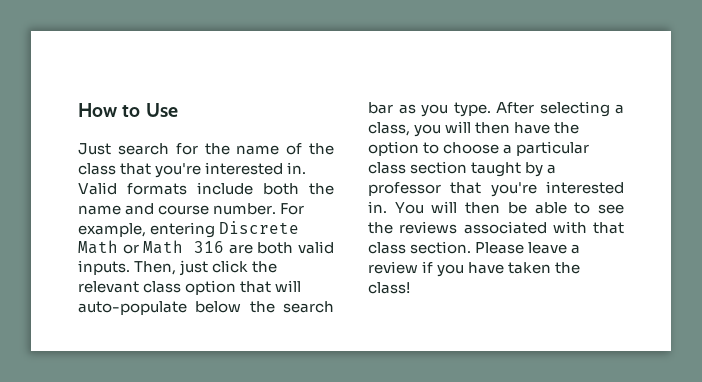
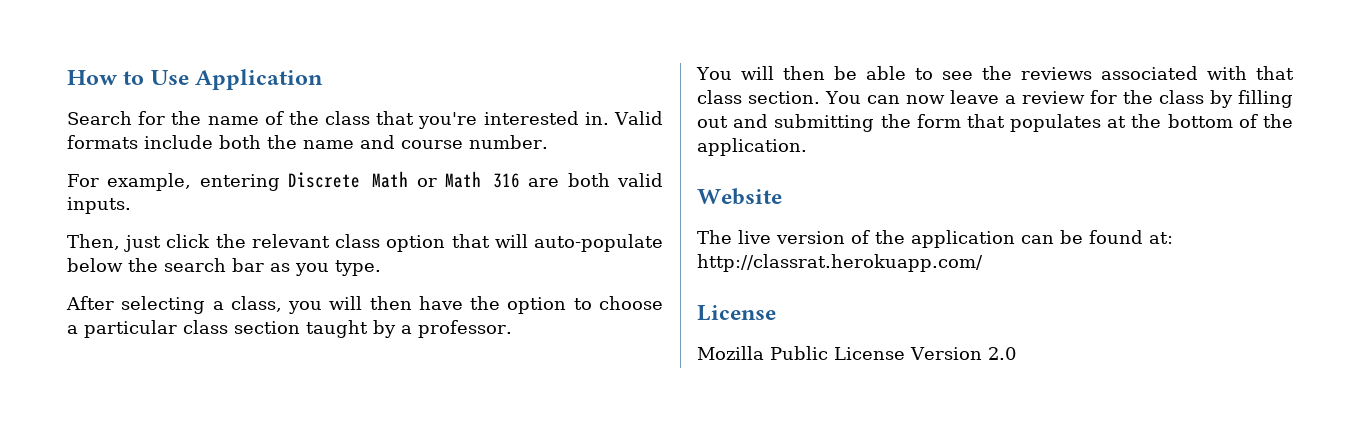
[78,143,169,155] // Just search -> [195,69,324,90] [67,111,132,125] Application // Search
(277, 209) none -> (548, 142) //
(130, 267) none -> (131, 205) //
(491, 109) none -> (381, 268) //
[368,181,624,197] [368,201,387,213] professor that you're interested in. -> [418,320,512,338] professor. //
[475,242,581,254] [368,261,581,277] [368,282,410,294] Please leave a review if you have taken the class! -> [825,90,1293,108] [697,114,1293,132] [697,138,807,156] [697,188,782,205] [697,230,1173,248] [697,254,983,272] [697,305,776,321] [697,346,1016,360] You can now leave a review for the class by filling out and submitting the form that populates at the bottom of the application. // Website // The live version of the application can be found at: http://classrat.herokuapp.com/ // License // Mozilla Public License Version 2.0

